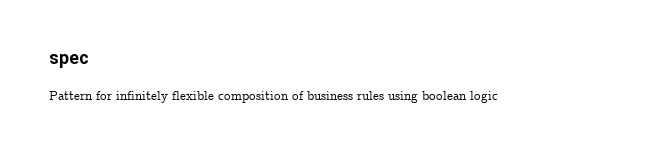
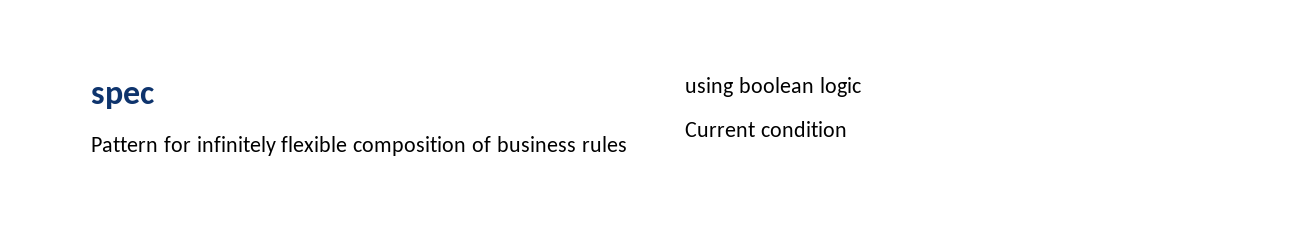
(498, 97) none -> [685,121,847,137] // Current condition

